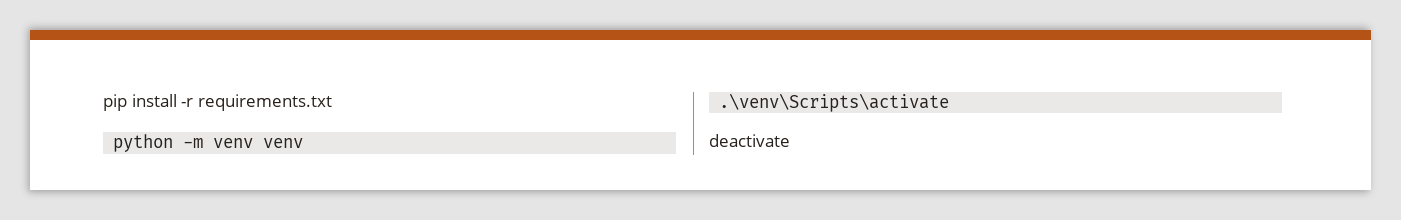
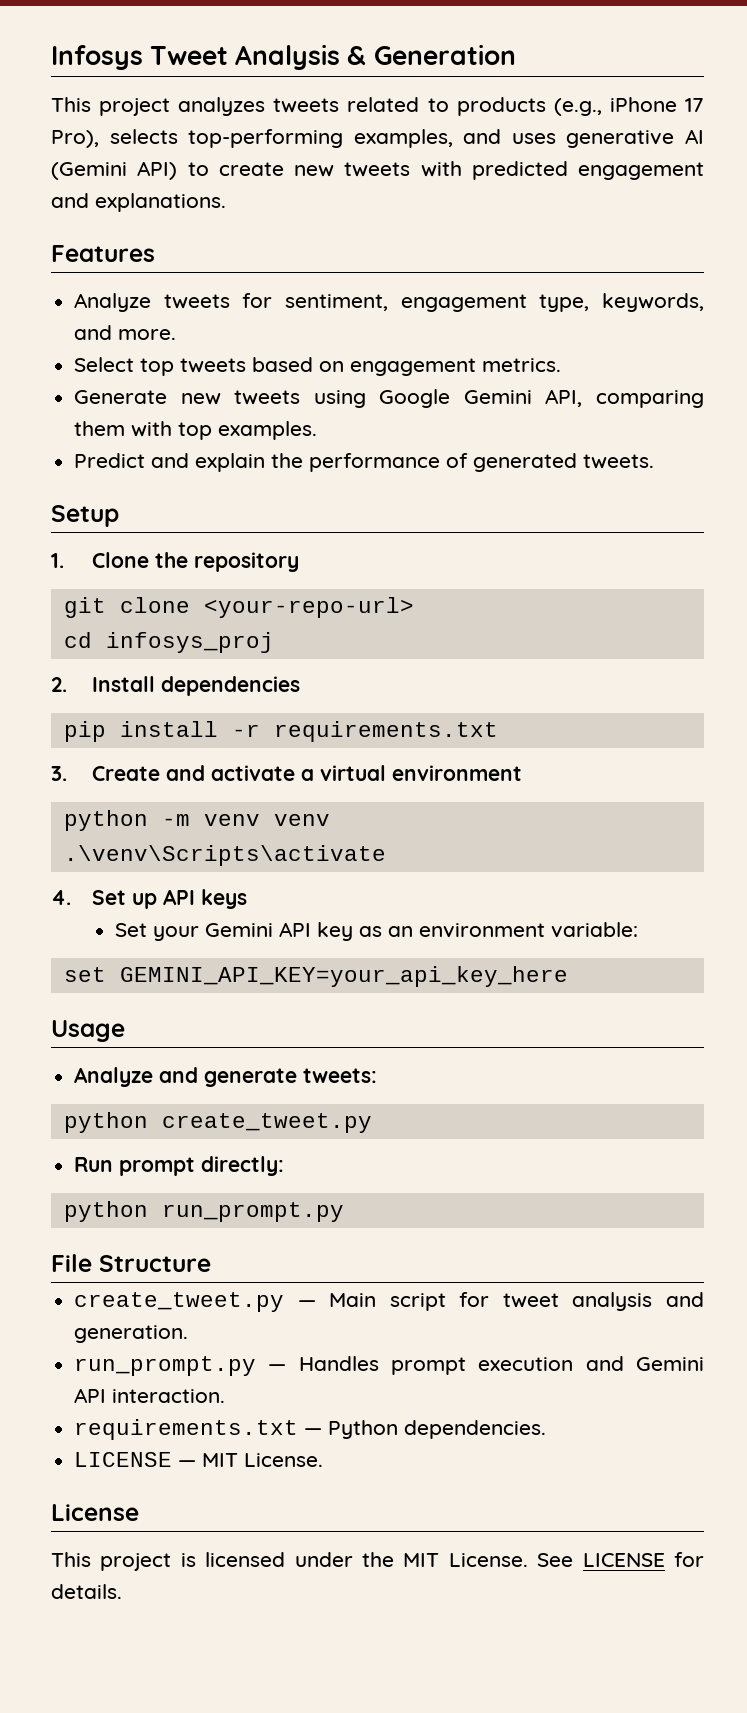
[103,94,332,111] pip install -r requirements.txt -> [51,44,516,70] [51,97,704,116] [51,129,704,148] [51,161,704,180] [51,193,226,212] [51,245,155,262] [74,293,704,312] [74,325,177,340] [74,357,562,376] [74,389,704,408] [74,421,318,440] [74,453,655,472] [51,505,119,527] [51,552,300,572] [63,597,414,618] [63,632,274,653] [51,676,301,696] [63,721,498,742] [51,765,523,781] Infosys Tweet Analysis & Generation // This project analyzes tweets related to products (e.g., iPhone 17 Pro), selects top-performing examples, and uses generative AI (Gemini API) to create new tweets with predicted engagement and explanations. // Features // Analyze tweets for sentiment, engagement type, keywords, and more. // Select top tweets based on engagement metrics. // Generate new tweets using Google Gemini API, comparing them with top examples. // Predict and explain the performance of generated tweets. // Setup // 1. Clone the repository // git clone <your-repo-url> // cd infosys_proj // 2. Install dependencies // pip install -r requirements.txt // 3. Create and activate a virtual environment
[709,134,790,147] deactivate -> [51,889,248,909] [115,922,639,941] [63,966,568,987] [51,1020,125,1042] [74,1067,378,1087] [63,1112,372,1133] [74,1156,285,1176] [63,1201,344,1222] [51,1254,211,1272] [74,1292,704,1312] [74,1325,189,1343] [74,1356,704,1376] [74,1388,226,1403] [74,1419,547,1440] [74,1452,324,1467] [51,1504,139,1521] [51,1552,704,1571] [51,1584,122,1599] 4. Set up API keys // Set your Gemini API key as an environment variable: // set GEMINI_API_KEY=your_api_key_here // Usage // Analyze and generate tweets: // python create_tweet.py // Run prompt directly: // python run_prompt.py // File Structure // create_tweet.py — Main script for tweet analysis and generation. // run_prompt.py — Handles prompt execution and Gemini API interaction. // requirements.txt — Python dependencies. // LICENSE — MIT License. // License // This project is licensed under the MIT License. See LICENSE for details.

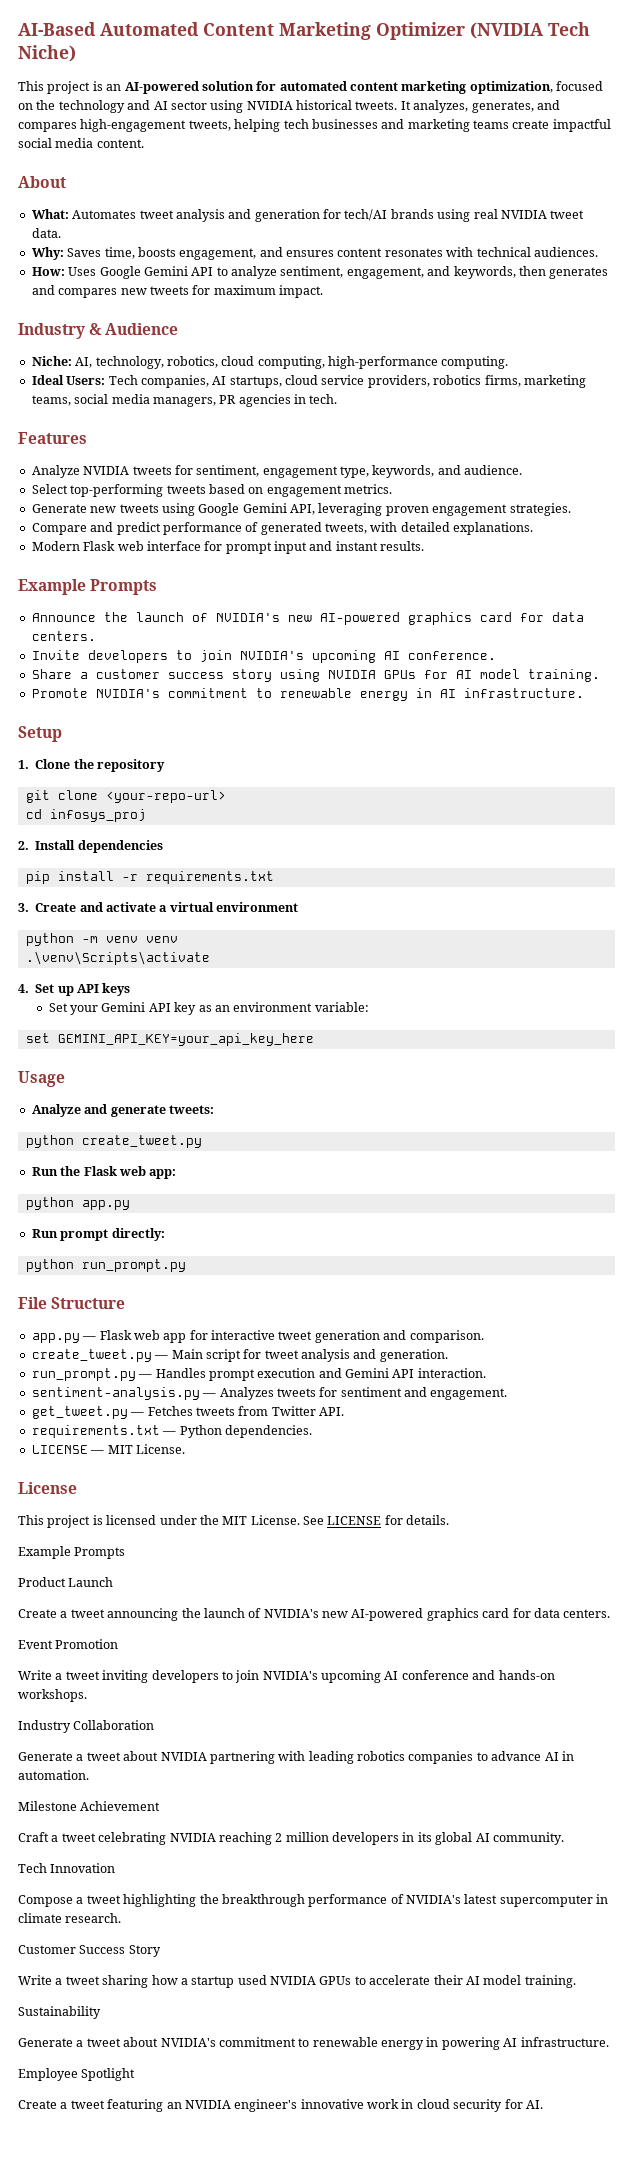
[51,44,516,70] [51,97,704,116] [51,129,704,148] [51,161,704,180] [51,193,226,212] Infosys Tweet Analysis & Generation // This project analyzes tweets related to products (e.g., iPhone 17 Pro), selects top-performing examples, and uses generative AI (Gemini API) to create new tweets with predicted engagement and explanations. -> [18,22,590,40] [18,45,76,62] [18,81,604,94] [18,100,560,113] [18,119,611,132] [18,138,144,148] [18,176,66,188] [31,209,585,222] [31,228,61,238] [31,247,598,260] [31,266,609,279] [31,285,323,298] [18,323,179,339] [31,356,509,369] [31,375,586,388] [31,394,338,407] AI-Based Automated Content Marketing Optimizer (NVIDIA Tech Niche) // This project is an AI-powered solution for automated content marketing optimization, focused on the technology and AI sector using NVIDIA historical tweets. It analyzes, generates, and compares high-engagement tweets, helping tech businesses and marketing teams create impactful social media content. // About // What: Automates tweet analysis and generation for tech/AI brands using real NVIDIA tweet data. // Why: Saves time, boosts engagement, and ensures content resonates with technical audiences. // How: Uses Google Gemini API to analyze sentiment, engagement, and keywords, then generates and compares new tweets for maximum impact. // Industry & Audience // Niche: AI, technology, robotics, cloud computing, high-performance computing. // Ideal Users: Tech companies, AI startups, cloud service providers, robotics firms, marketing teams, social media managers, PR agencies in tech.
(152, 302) none -> [83,466,130,475] NVIDIA
[118,329,177,340] more. -> [464,465,523,475] audience.
[140,358,175,376] top -> [70,484,164,497] top-performing
[596,390,704,408] [74,421,318,440] [74,453,655,472] comparing them with top examples. // Predict and explain the performance of generated tweets. -> [318,503,571,516] [31,522,534,535] [31,541,425,554] [18,579,158,595] [31,612,584,625] [31,631,96,641] [31,650,496,663] [31,669,600,682] [31,688,584,701] leveraging proven engagement strategies. // Compare and predict performance of generated tweets, with detailed explanations. // Modern Flask web interface for prompt input and instant results. // Example Prompts // Announce the launch of NVIDIA's new AI-powered graphics card for data centers. // Invite developers to join NVIDIA's upcoming AI conference. // Share a customer success story using NVIDIA GPUs for AI model training. // Promote NVIDIA's commitment to renewable energy in AI infrastructure.
(372, 1123) none -> [31,1166,177,1179] [25,1197,130,1210] // Run the Flask web app: // python app.py
(211, 1263) none -> [31,1330,484,1343] // app.py — Flask web app for interactive tweet generation and comparison.
(226, 1396) none -> [31,1387,508,1400] [31,1406,344,1419] // sentiment-analysis.py — Analyzes tweets for sentiment and engagement. // get_tweet.py — Fetches tweets from Twitter API.
(122, 1591) none -> [18,1546,126,1559] [18,1577,114,1587] [18,1608,611,1621] [18,1639,119,1649] [18,1670,555,1683] [18,1689,87,1702] [18,1720,155,1733] [18,1751,574,1764] [18,1770,89,1780] [18,1801,161,1811] [18,1832,564,1845] [18,1863,116,1873] [18,1894,609,1907] [18,1913,122,1923] [18,1945,161,1957] [18,1975,576,1988] [18,2006,101,2019] [18,2037,609,2050] [18,2068,136,2081] [18,2099,543,2112] // Example Prompts // Product Launch // Create a tweet announcing the launch of NVIDIA's new AI-powered graphics card for data centers. // Event Promotion // Write a tweet inviting developers to join NVIDIA's upcoming AI conference and hands-on workshops. // Industry Collaboration // Generate a tweet about NVIDIA partnering with leading robotics companies to advance AI in automation. // Milestone Achievement // Craft a tweet celebrating NVIDIA reaching 2 million developers in its global AI community. // Tech Innovation // Compose a tweet highlighting the breakthrough performance of NVIDIA's latest supercomputer in climate research. // Customer Success Story // Write a tweet sharing how a startup used NVIDIA GPUs to accelerate their AI model training. // Sustainability // Generate a tweet about NVIDIA's commitment to renewable energy in powering AI infrastructure. // Employee Spotlight // Create a tweet featuring an NVIDIA engineer's innovative work in cloud security for AI.

